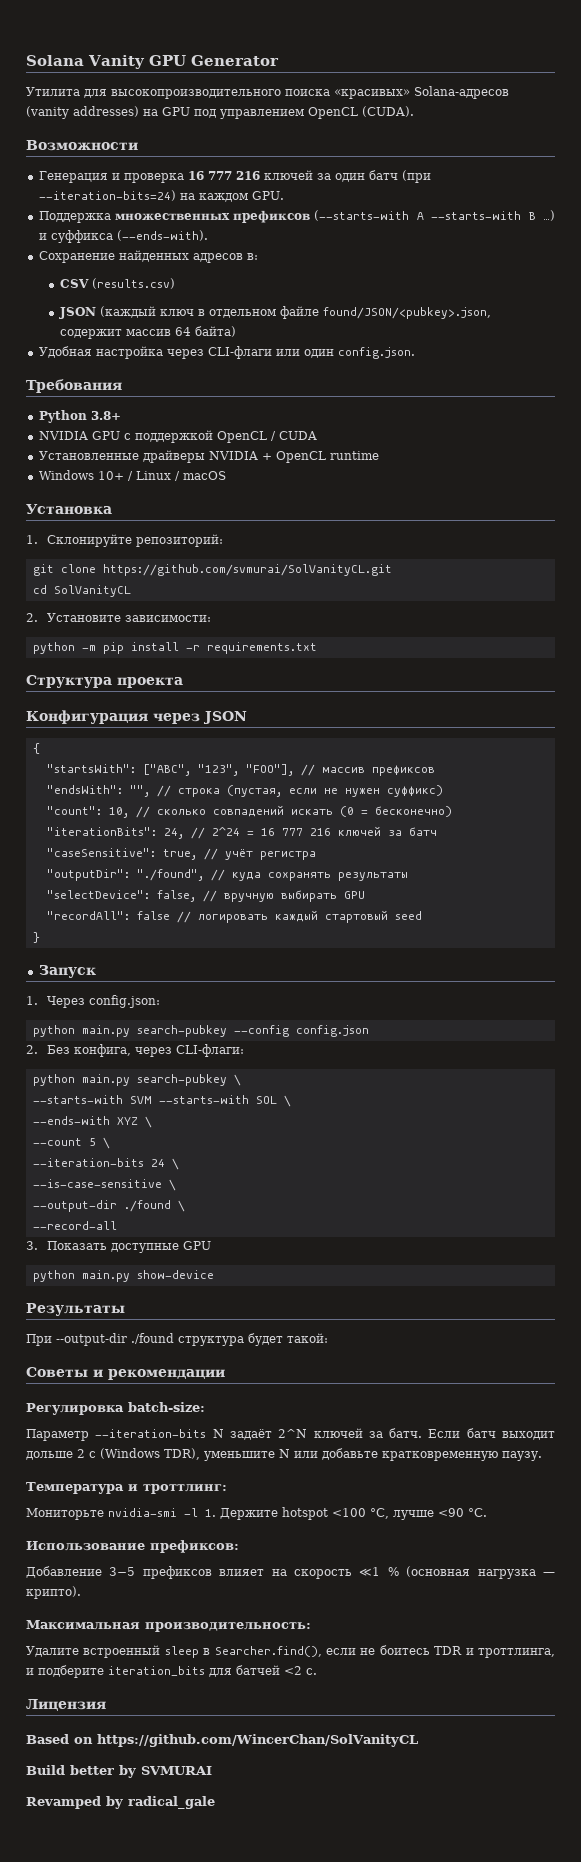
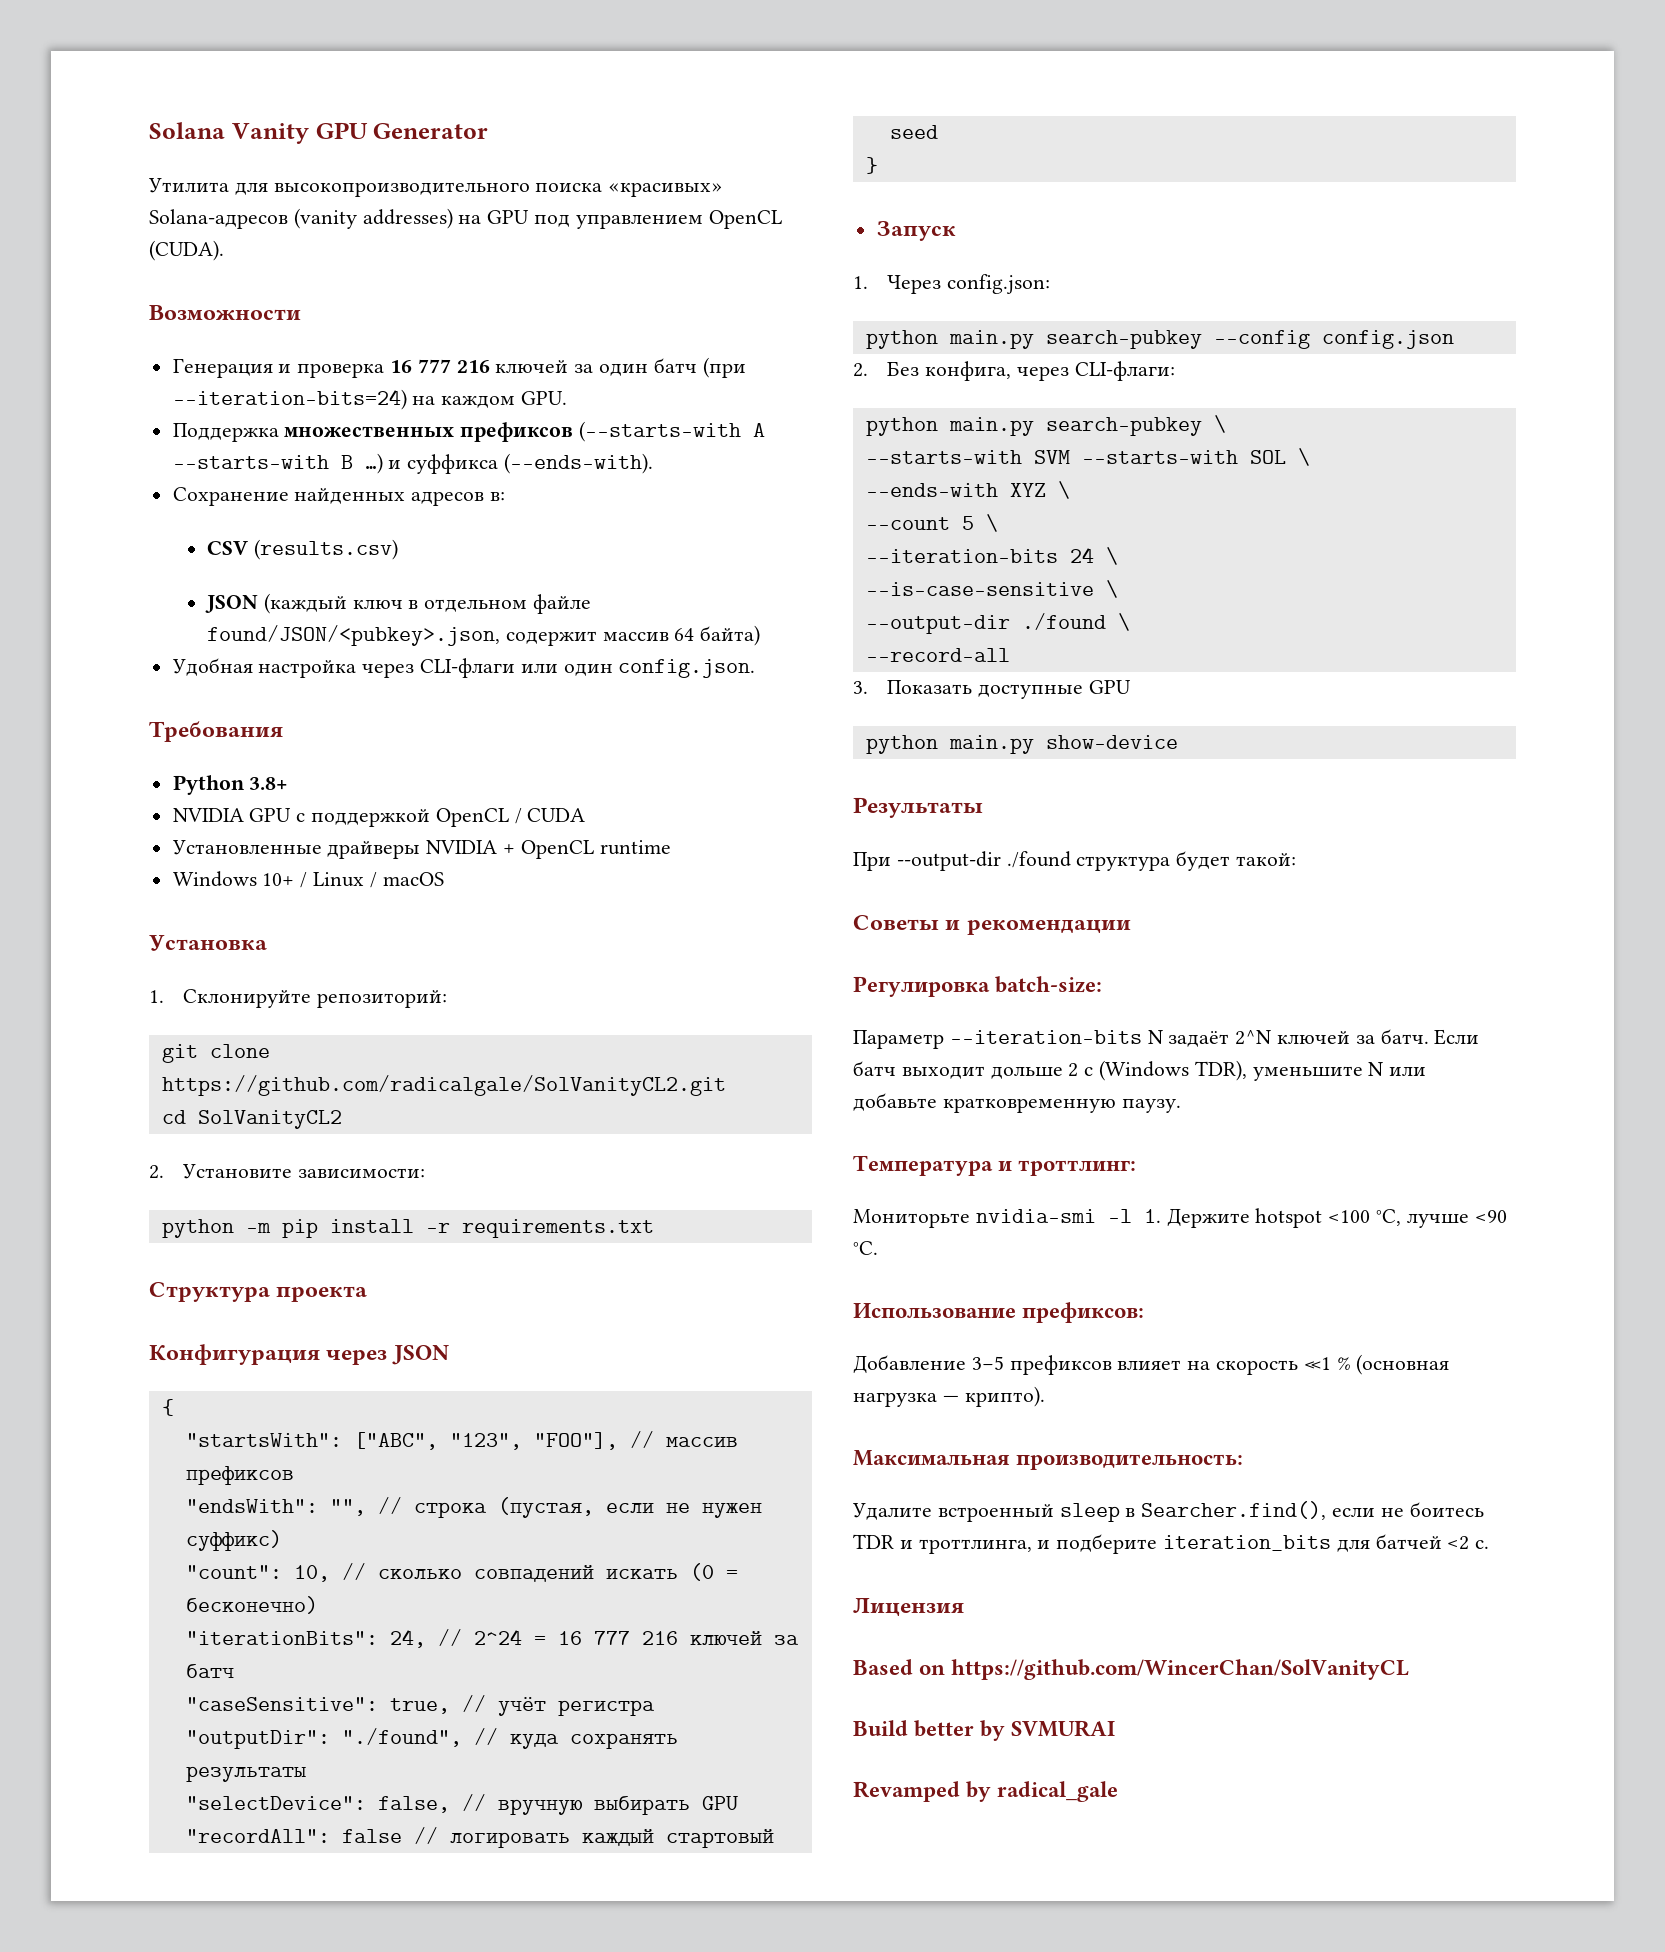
[102,564,392,576] https://github.com/svmurai/SolVanityCL.git -> [161,1075,726,1096] https://github.com/radicalgale/SolVanityCL2.git
[53,585,131,597] SolVanityCL -> [197,1110,342,1129] SolVanityCL2

